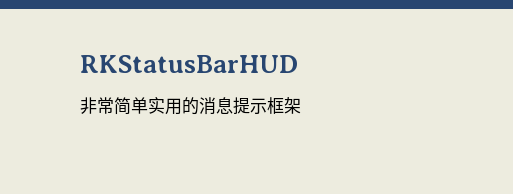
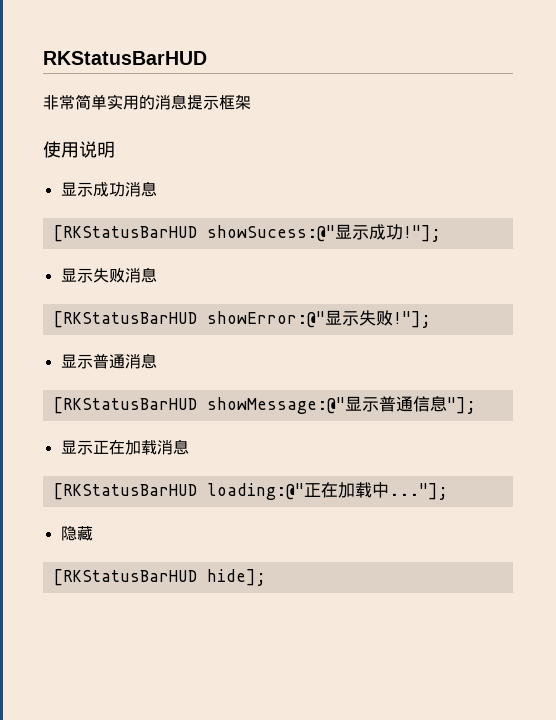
(301, 105) none -> [43,141,115,158] [60,181,157,197] [52,224,441,242] [60,267,157,283] [52,310,431,328] [60,353,157,369] [52,396,476,414] [60,439,189,455] [52,482,448,500] [60,526,93,541] [52,569,266,586] // 使用说明 // 显示成功消息 // [RKStatusBarHUD showSucess:@"显示成功!"]; // 显示失败消息 // [RKStatusBarHUD showError:@"显示失败!"]; // 显示普通消息 // [RKStatusBarHUD showMessage:@"显示普通信息"]; // 显示正在加载消息 // [RKStatusBarHUD loading:@"正在加载中..."]; // 隐藏 // [RKStatusBarHUD hide];

